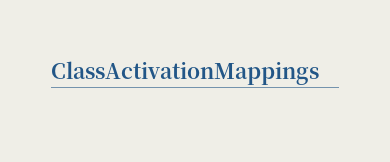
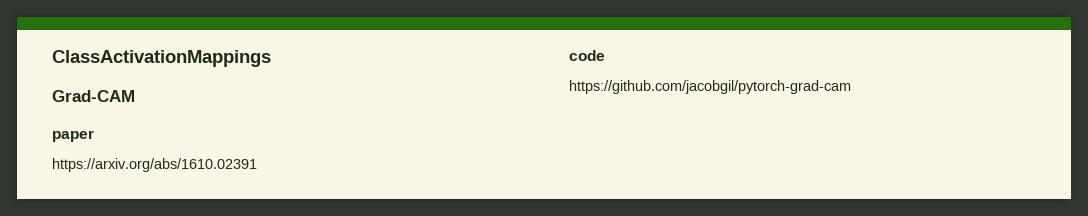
(319, 73) none -> [52,90,135,102] [52,130,94,142] [52,158,257,172] [569,50,605,61] [569,80,851,94] // Grad-CAM // paper // https://arxiv.org/abs/1610.02391 // code // https://github.com/jacobgil/pytorch-grad-cam

